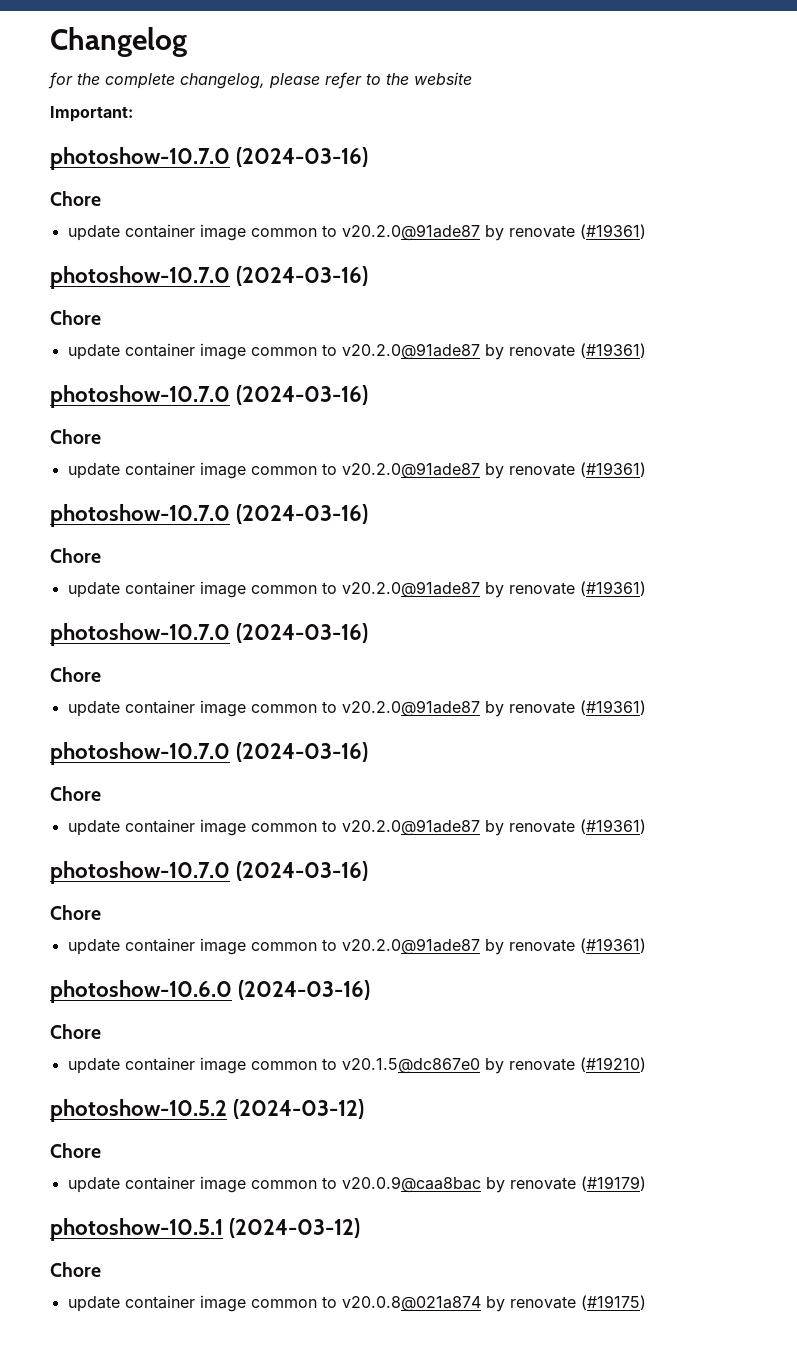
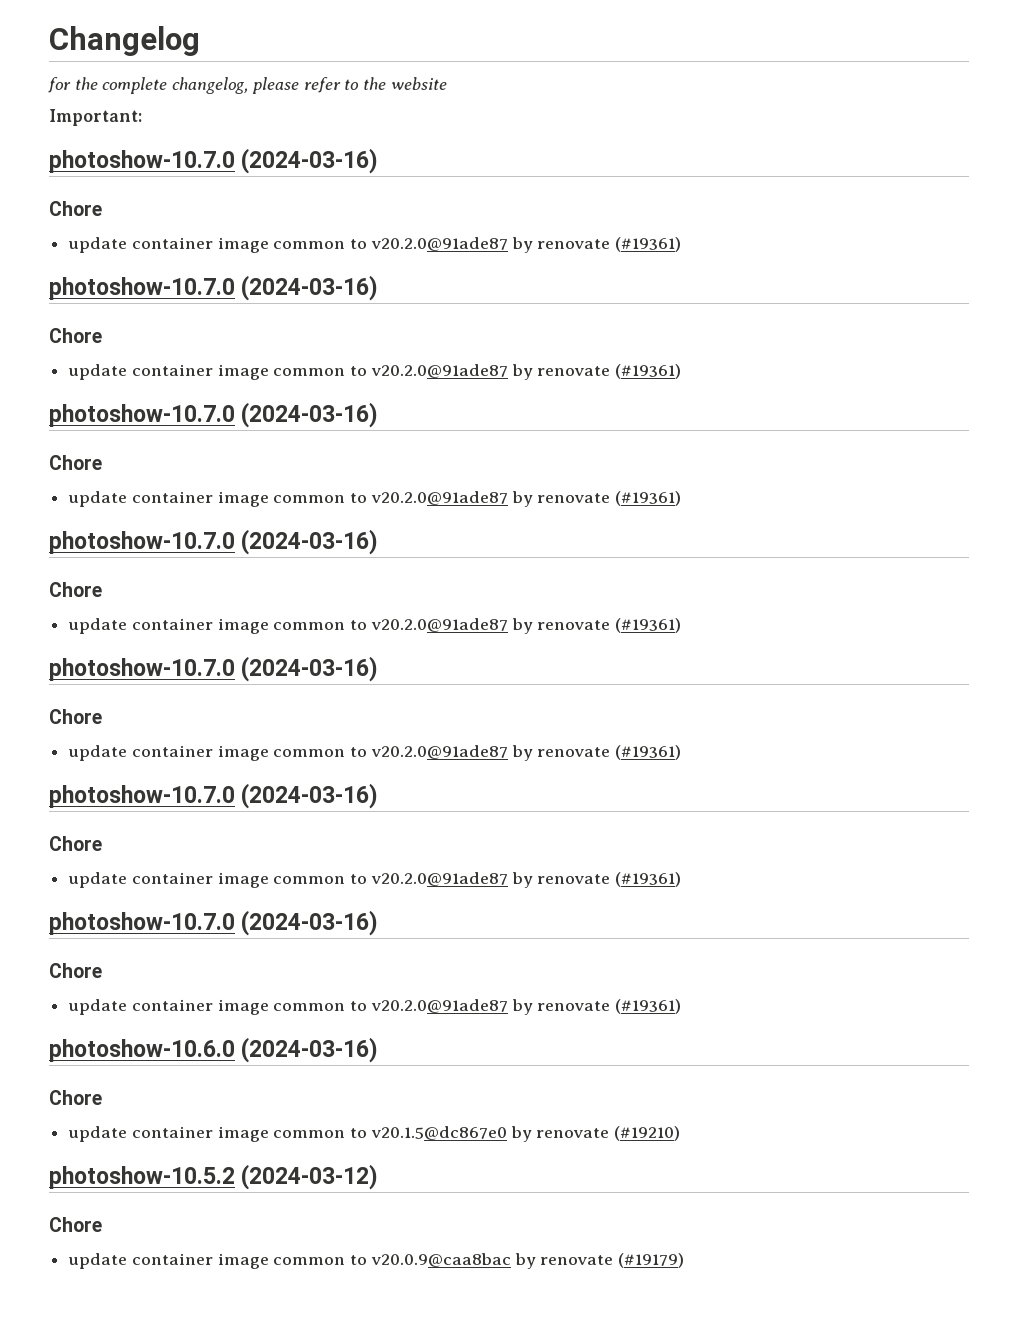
[50,1218,361,1241] [50,1262,101,1277] [67,1295,646,1312] // photoshow-10.5.1 (2024-03-12) // Chore // update container image common to v20.0.8@021a874 by renovate (#19175) -> (685, 1260) none

